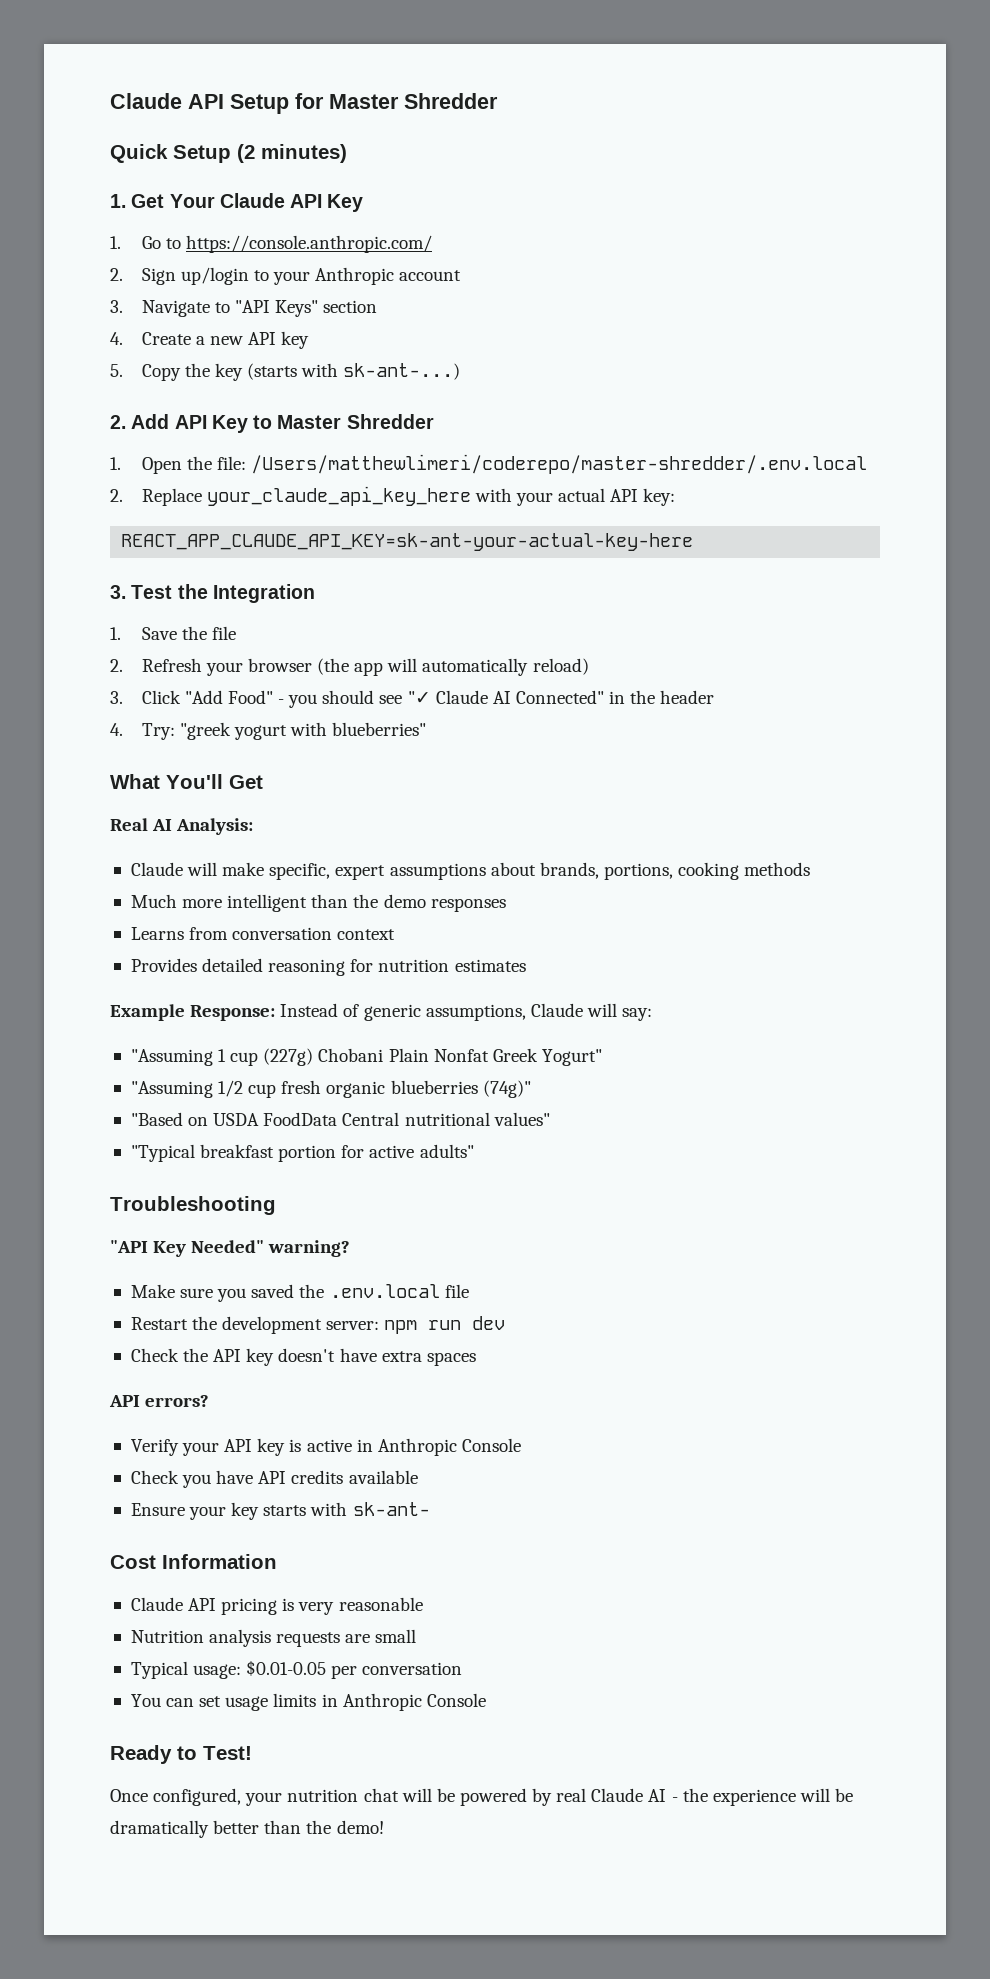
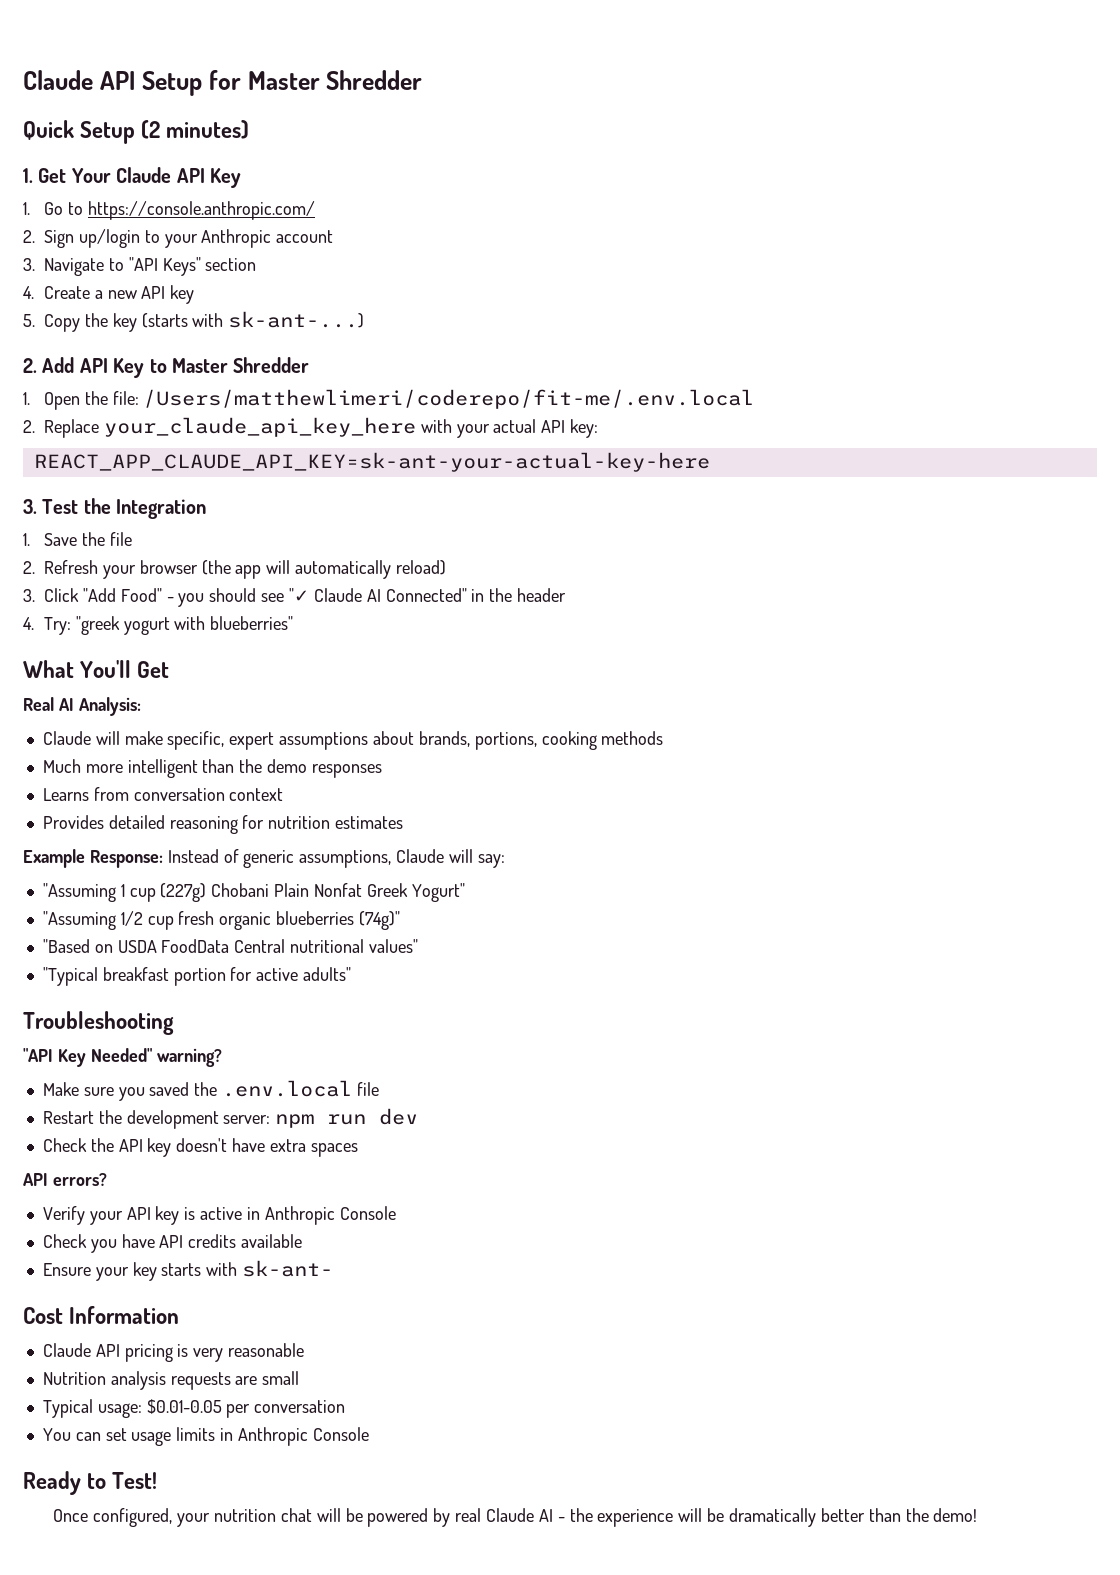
[250,454,867,474] /Users/matthewlimeri/coderepo/master-shredder/.env.local -> [143,389,755,409] /Users/matthewlimeri/coderepo/fit-me/.env.local

